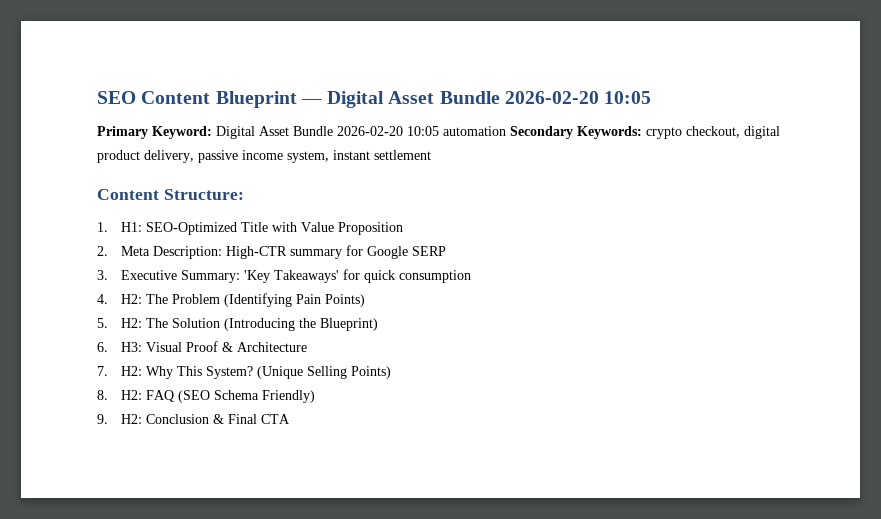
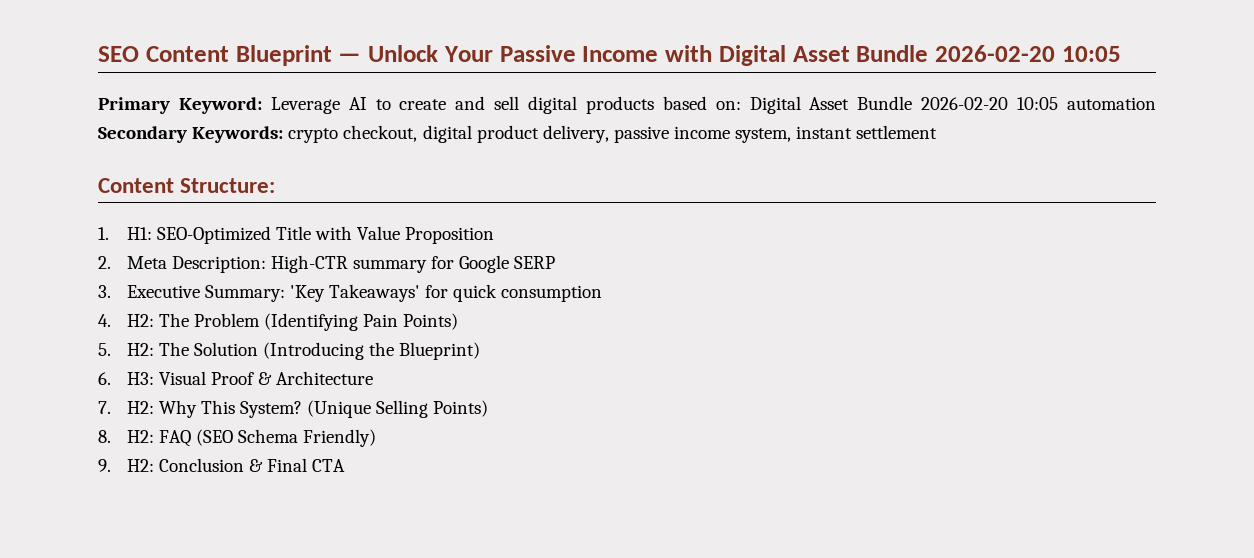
(322, 101) none -> [368,45,712,62] Unlock Your Passive Income with
(212, 132) none -> [270,96,741,114] Leverage AI to create and sell digital products based on:

